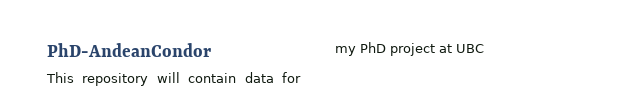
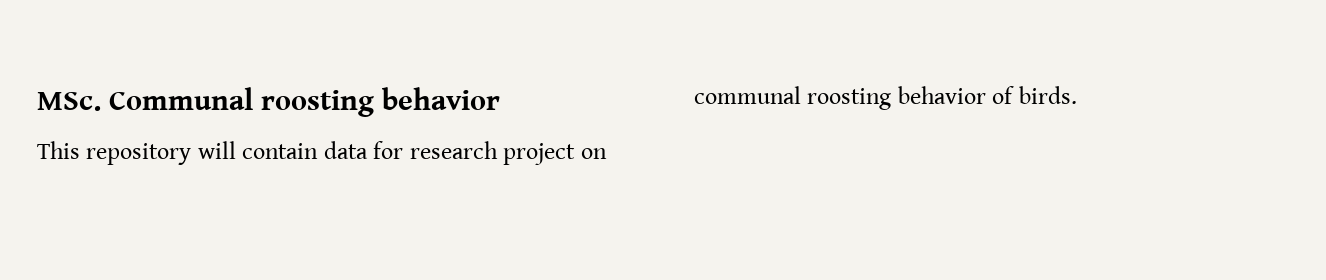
[47,43,211,57] PhD-AndeanCondor -> [37,87,501,117] MSc. Communal roosting behavior
[335,42,484,56] my PhD project at UBC -> [409,141,607,165] [694,86,1077,110] research project on communal roosting behavior of birds.

